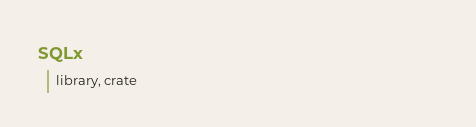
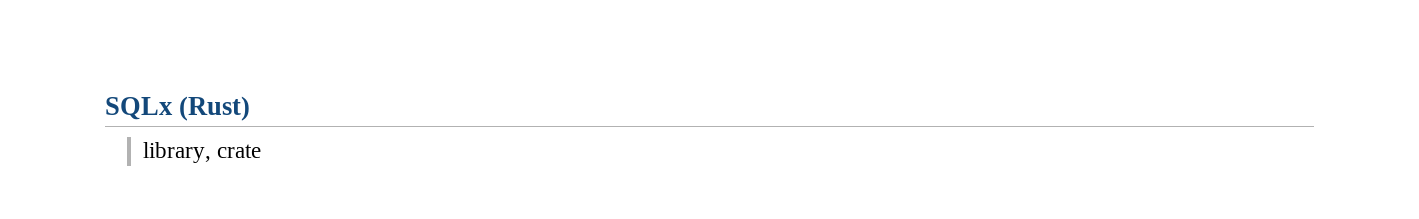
(83, 54) none -> [179,96,251,121] (Rust)

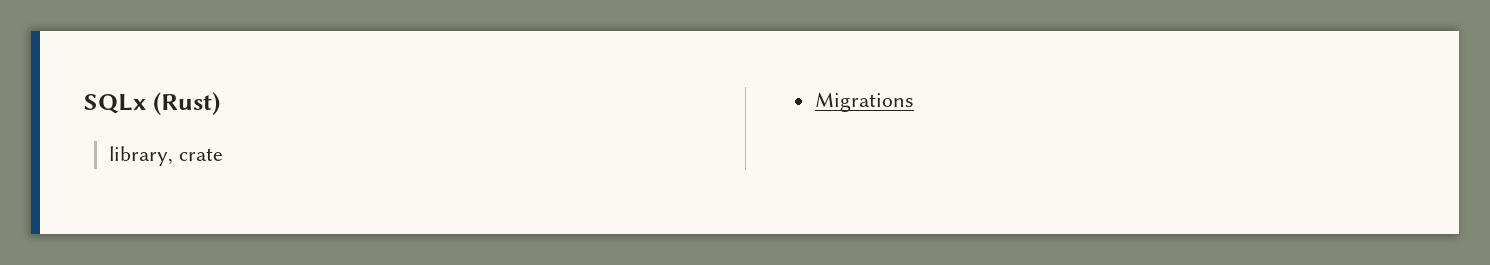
(262, 151) none -> [814,92,914,112] // Migrations

